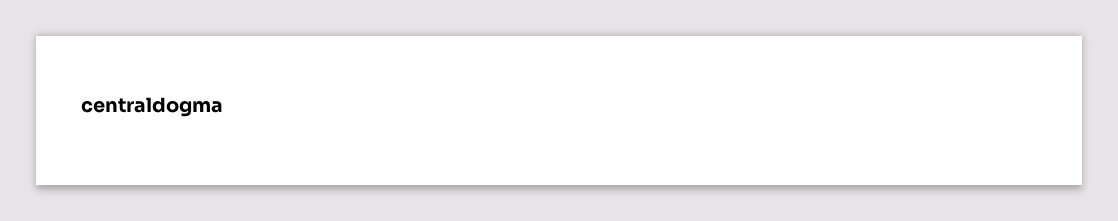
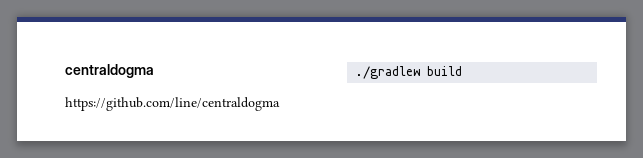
(223, 107) none -> [65,97,280,111] [355,66,463,79] // https://github.com/line/centraldogma // ./gradlew build

